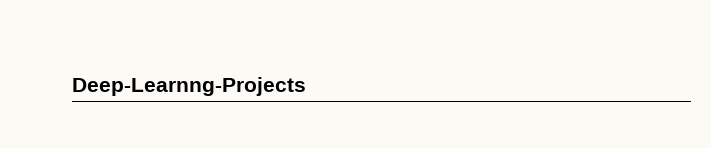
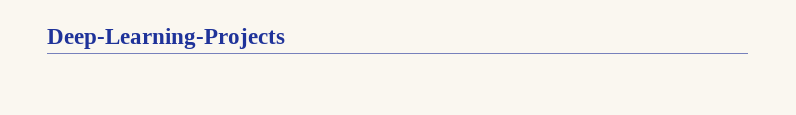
[72,77,306,96] Deep-Learnng-Projects -> [47,28,285,49] Deep-Learning-Projects

